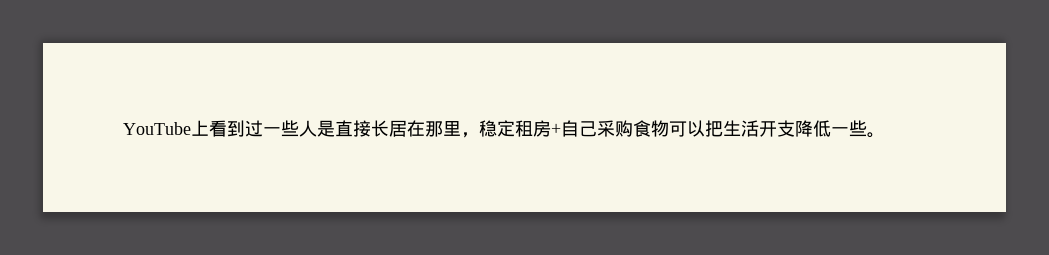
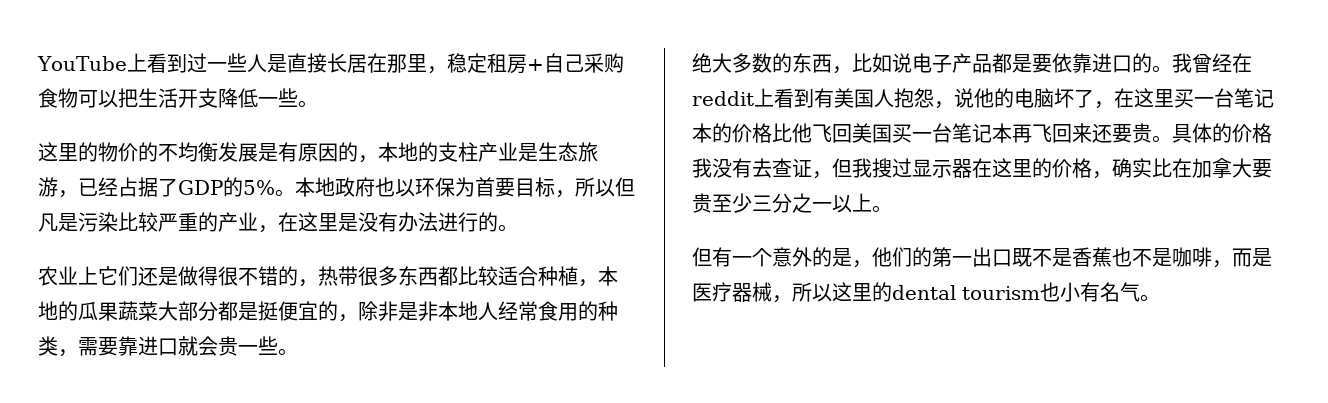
(885, 135) none -> [38,142,598,163] [38,177,635,198] [38,212,518,233] [38,266,618,287] [38,301,618,322] [38,336,298,357] [692,53,1252,74] [692,88,1274,109] [692,123,1272,143] [692,158,1272,179] [692,193,892,213] [692,247,1272,268] [692,282,1160,303] // 这里的物价的不均衡发展是有原因的，本地的支柱产业是生态旅游，已经占据了GDP的5%。本地政府也以环保为首要目标，所以但凡是污染比较严重的产业，在这里是没有办法进行的。 // 农业上它们还是做得很不错的，热带很多东西都比较适合种植，本地的瓜果蔬菜大部分都是挺便宜的，除非是非本地人经常食用的种类，需要靠进口就会贵一些。 // 绝大多数的东西，比如说电子产品都是要依靠进口的。我曾经在reddit上看到有美国人抱怨，说他的电脑坏了，在这里买一台笔记本的价格比他飞回美国买一台笔记本再飞回来还要贵。具体的价格我没有去查证，但我搜过显示器在这里的价格，确实比在加拿大要贵至少三分之一以上。 // 但有一个意外的是，他们的第一出口既不是香蕉也不是咖啡，而是医疗器械，所以这里的dental tourism也小有名气。

